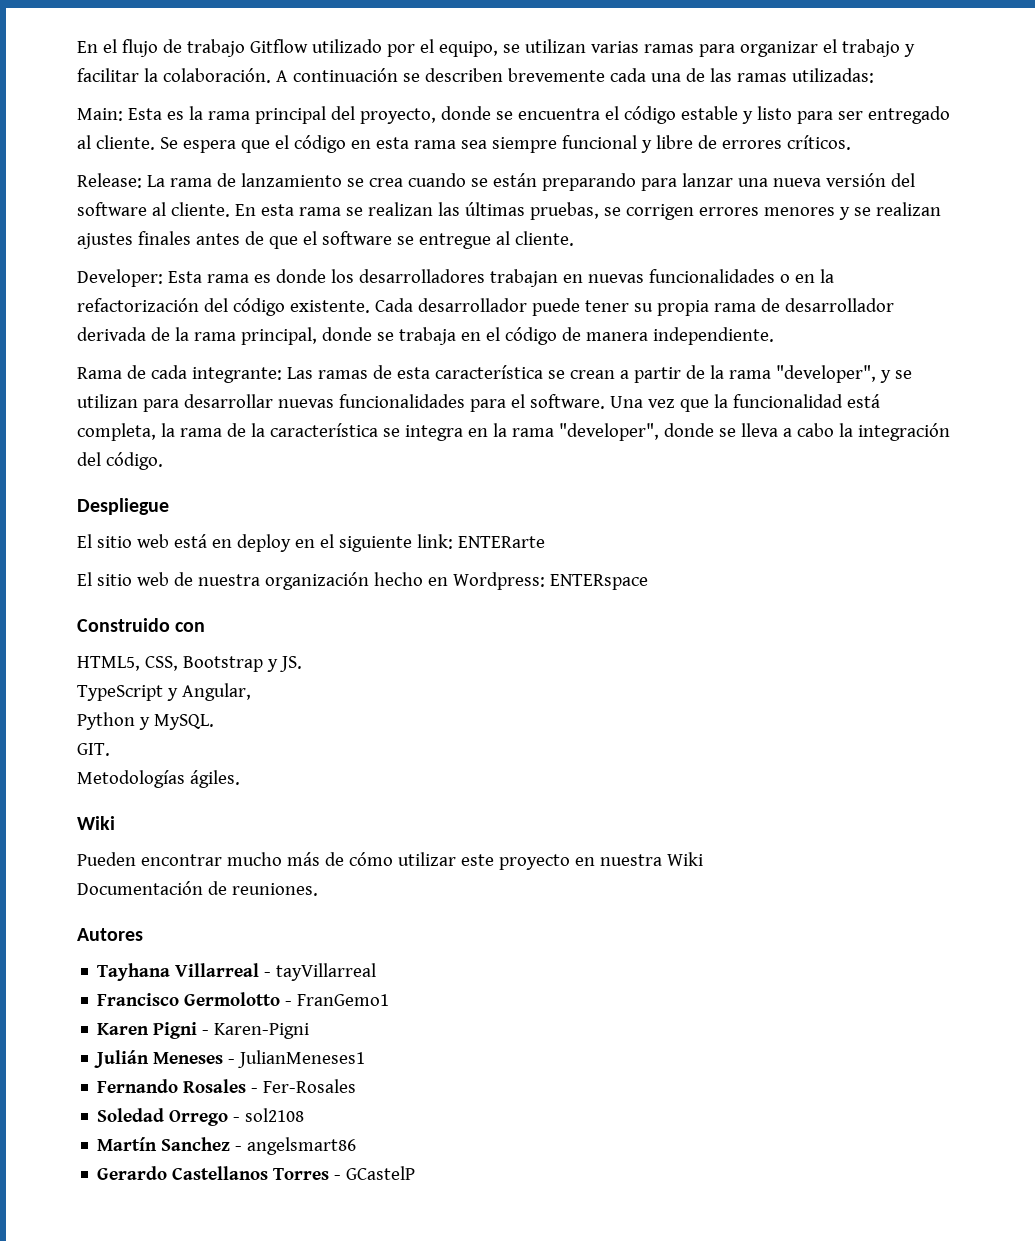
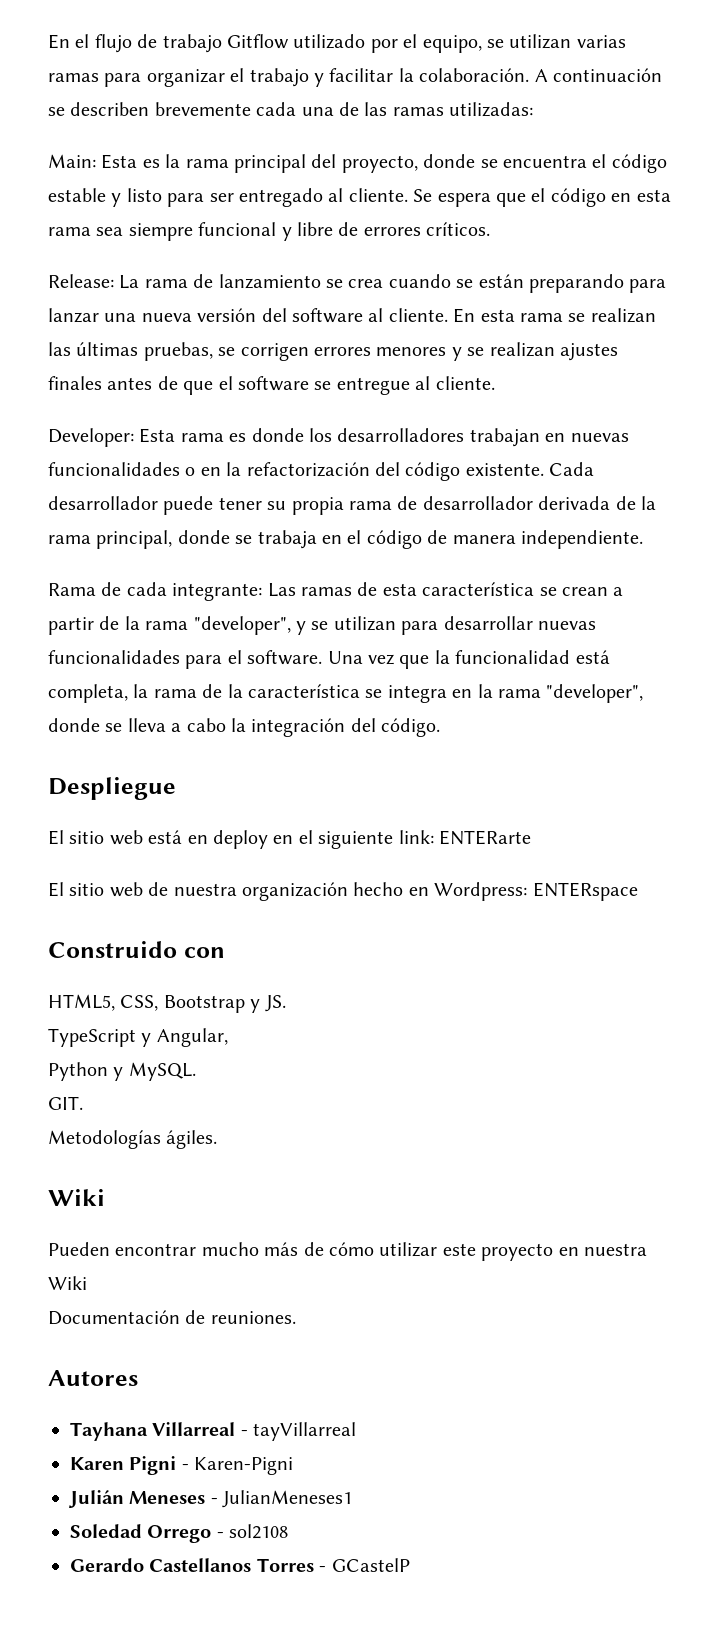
[97,992,390,1006] // Francisco Germolotto - FranGemo1 -> (357, 1431) none
[97,1079,357,1093] // Fernando Rosales - Fer-Rosales -> (353, 1499) none
[97,1137,357,1155] // Martín Sanchez - angelsmart86 -> (289, 1531) none

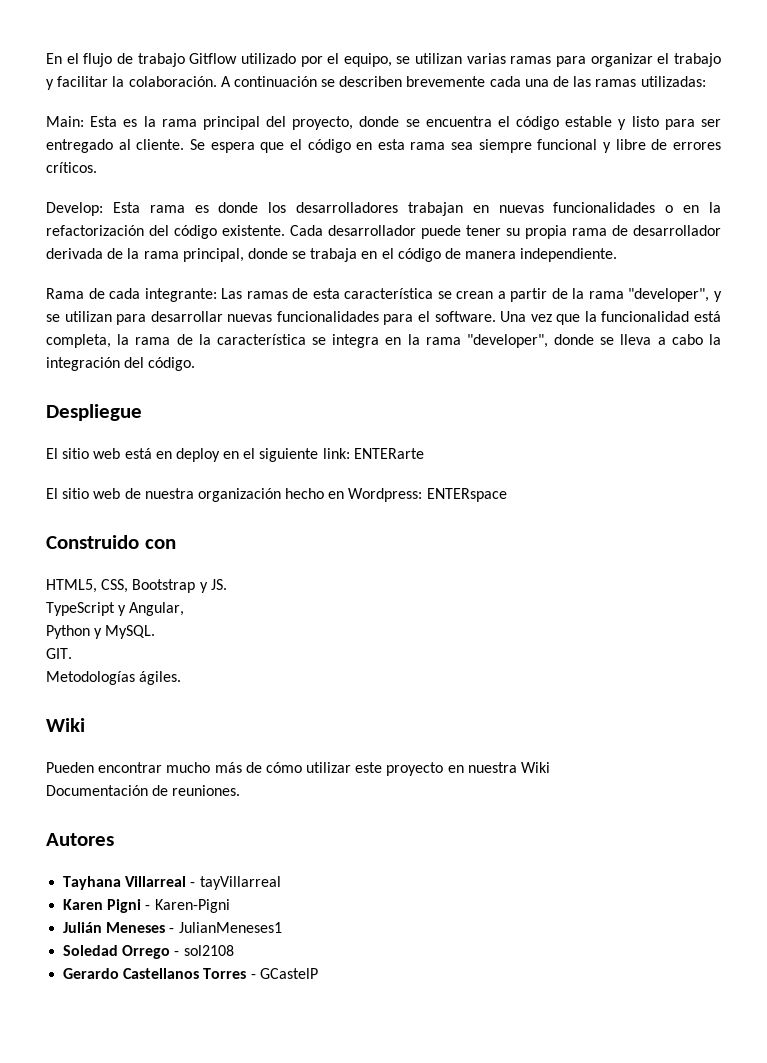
[48,274,667,293] [48,308,656,323] [48,342,618,361] [48,376,495,395] [48,428,134,447] Release: La rama de lanzamiento se crea cuando se están preparando para lanzar una nueva versión del software al cliente. En esta rama se realizan las últimas pruebas, se corrigen errores menores y se realizan ajustes finales antes de que el software se entregue al cliente. // Developer: -> [46,202,103,216] Develop:

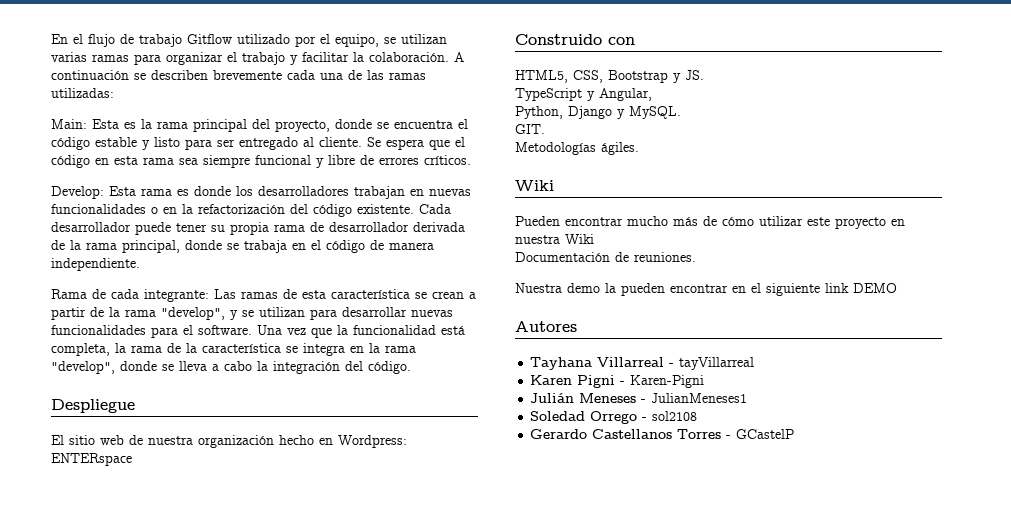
[628,288,710,302] "developer", -> [161,307,225,320] "develop",
[466,334,548,348] "developer", -> [51,361,115,374] "develop",
[46,448,424,462] // El sitio web está en deploy en el siguiente link: ENTERarte -> (135, 406) none
[46,625,90,639] Python -> [515,106,612,119] Python, Django
(241, 790) none -> [515,283,897,296] // Nuestra demo la pueden encontrar en el siguiente link DEMO

